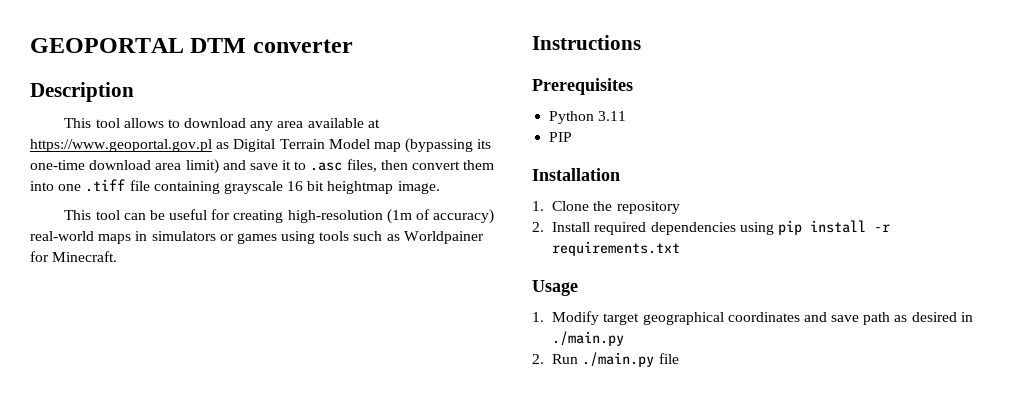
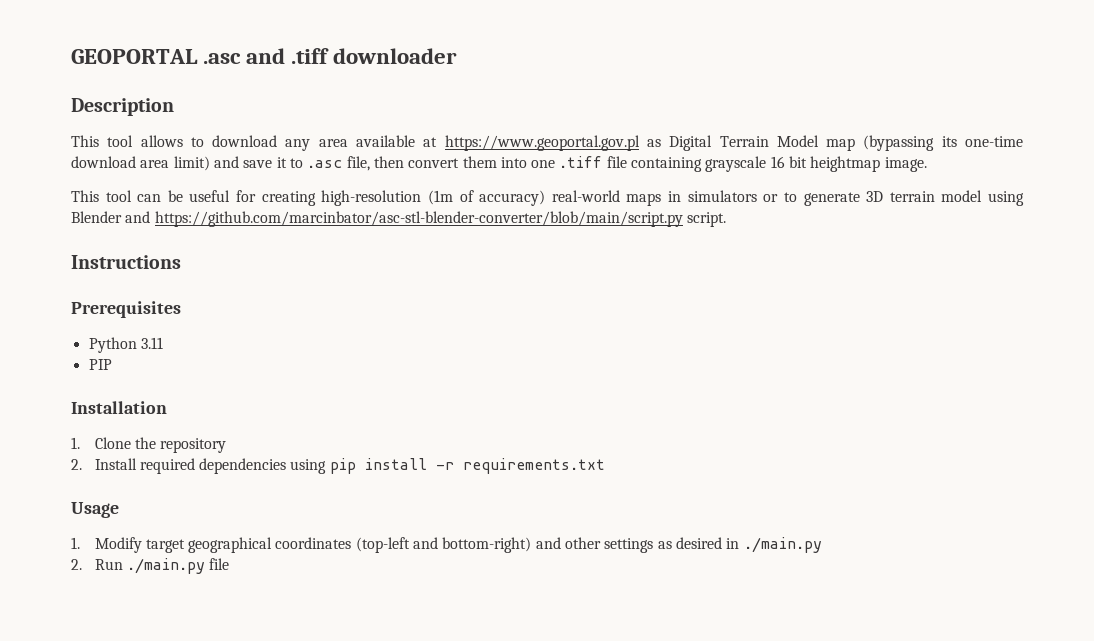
[190,38,353,53] DTM converter -> [203,48,458,64] .asc and .tiff downloader
[346,159,377,172] files, -> [346,156,370,171] file,
[236,231,484,244] [30,251,118,262] games using tools such as Worldpainer for Minecraft. -> [783,190,1024,206] [71,211,726,227] to generate 3D terrain model using Blender and https://github.com/marcinbator/asc-stl-blender-converter/blob/main/script.py script.
[803,312,891,325] and save path -> [355,537,654,553] (top-left and bottom-right) and other settings

